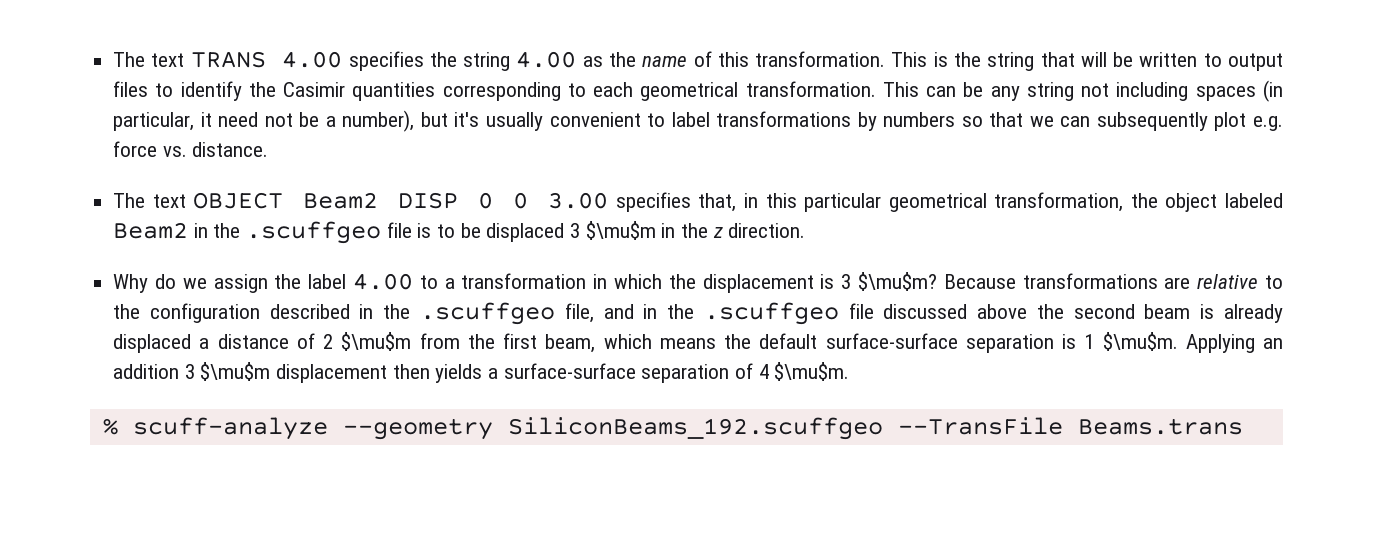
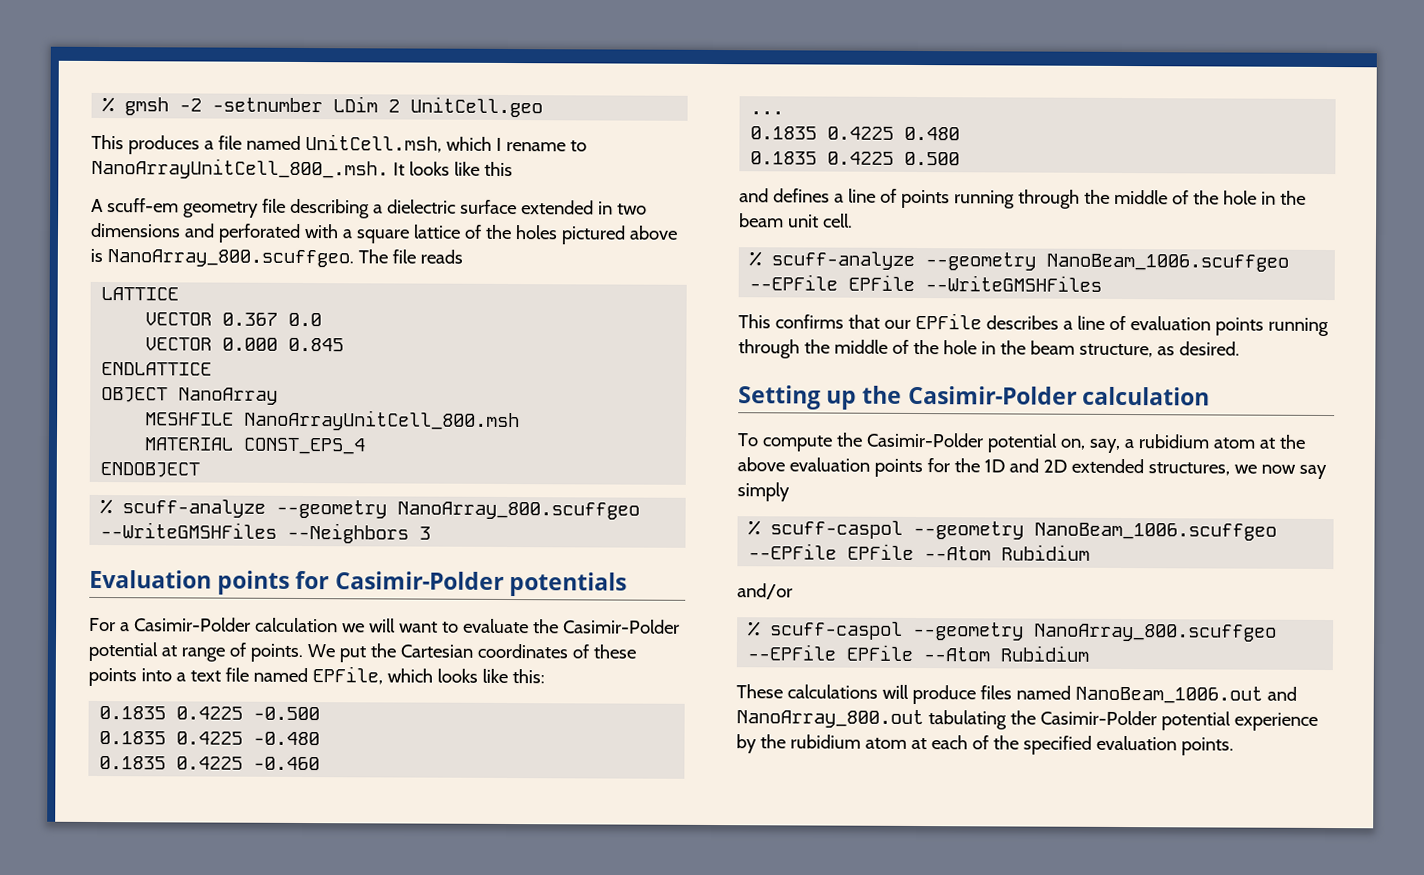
[113,51,1283,71] [113,80,1284,102] [113,110,1283,132] [113,141,269,157] [113,192,1284,212] [113,221,806,244] [113,272,1284,293] [113,302,1283,325] [113,332,1283,353] [113,362,850,383] [102,417,1243,440] The text TRANS 4.00 specifies the string 4.00 as the name of this transformation. This is the string that will be written to output files to identify the Casimir quantities corresponding to each geometrical transformation. This can be any string not including spaces (in particular, it need not be a number), but it's usually convenient to label transformations by numbers so that we can subsequently plot e.g. force vs. distance. // The text OBJECT Beam2 DISP 0 0 3.00 specifies that, in this particular geometrical transformation, the object labeled Beam2 in the .scuffgeo file is to be displaced 3 $\mu$m in the z direction. // Why do we assign the label 4.00 to a transformation in which the displacement is 3 $\mu$m? Because transformations are relative to the configuration described in the .scuffgeo file, and in the .scuffgeo file discussed above the second beam is already displaced a distance of 2 $\mu$m from the first beam, which means the default surface-surface separation is 1 $\mu$m. Applying an addition 3 $\mu$m displacement then yields a surface-surface separation of 4 $\mu$m. // % scuff-analyze --geometry SiliconBeams_192.scuffgeo --TransFile Beams.trans -> [102,96,544,118] [91,134,587,155] [91,157,513,180] [91,198,647,219] [90,222,678,245] [90,248,463,268] [101,287,180,301] [145,312,323,327] [145,337,345,352] [101,362,213,376] [101,387,279,405] [145,409,521,432] [144,437,366,455] [100,462,201,478] [100,499,641,520] [100,522,432,544] [89,569,627,597] [89,617,680,634] [88,641,636,663] [88,666,545,687] [99,706,321,721] [99,731,321,746] [99,756,321,771] [750,111,785,115] [750,126,961,141] [750,151,961,166] [739,188,1306,209] [739,213,853,228] [749,251,1290,272] [749,274,1103,292] [738,312,1329,337] [738,339,1240,359] [738,385,1210,410] [737,432,1306,453] [737,457,1327,480] [737,482,790,502] [748,520,1278,541] [748,543,1091,561] [737,583,793,600] [748,621,1278,642] [747,644,1090,662] [736,684,1297,705] [736,709,1318,731] [736,734,1234,756] % gmsh -2 -setnumber LDim 2 UnitCell.geo // This produces a file named UnitCell.msh, which I rename to NanoArrayUnitCell_800_.msh. It looks like this // A scuff-em geometry file describing a dielectric surface extended in two dimensions and perforated with a square lattice of the holes pictured above is NanoArray_800.scuffgeo. The file reads // LATTICE // VECTOR 0.367 0.0 // VECTOR 0.000 0.845 // ENDLATTICE // OBJECT NanoArray // MESHFILE NanoArrayUnitCell_800.msh // MATERIAL CONST_EPS_4 // ENDOBJECT // % scuff-analyze --geometry NanoArray_800.scuffgeo --WriteGMSHFiles --Neighbors 3 // Evaluation points for Casimir-Polder potentials // For a Casimir-Polder calculation we will want to evaluate the Casimir-Polder potential at range of points. We put the Cartesian coordinates of these points into a text file named EPFile, which looks like this: // 0.1835 0.4225 -0.500 // 0.1835 0.4225 -0.480 // 0.1835 0.4225 -0.460 // ... // 0.1835 0.4225 0.480 // 0.1835 0.4225 0.500 // and defines a line of points running through the middle of the hole in the beam unit cell. // % scuff-analyze --geometry NanoBeam_1006.scuffgeo --EPFile EPFile --WriteGMSHFiles // This confirms that our EPFile describes a line of evaluation points running through the middle of the hole in the beam structure, as desired. // Setting up the Casimir-Polder calculation // To compute the Casimir-Polder potential on, say, a rubidium atom at the above evaluation points for the 1D and 2D extended structures, we now say simply // % scuff-caspol --geometry NanoBeam_1006.scuffgeo --EPFile EPFile --Atom Rubidium // and/or // % scuff-caspol --geometry NanoArray_800.scuffgeo --EPFile EPFile --Atom Rubidium // These calculations will produce files named NanoBeam_1006.out and NanoArray_800.out tabulating the Casimir-Polder potential experience by the rubidium atom at each of the specified evaluation points.

